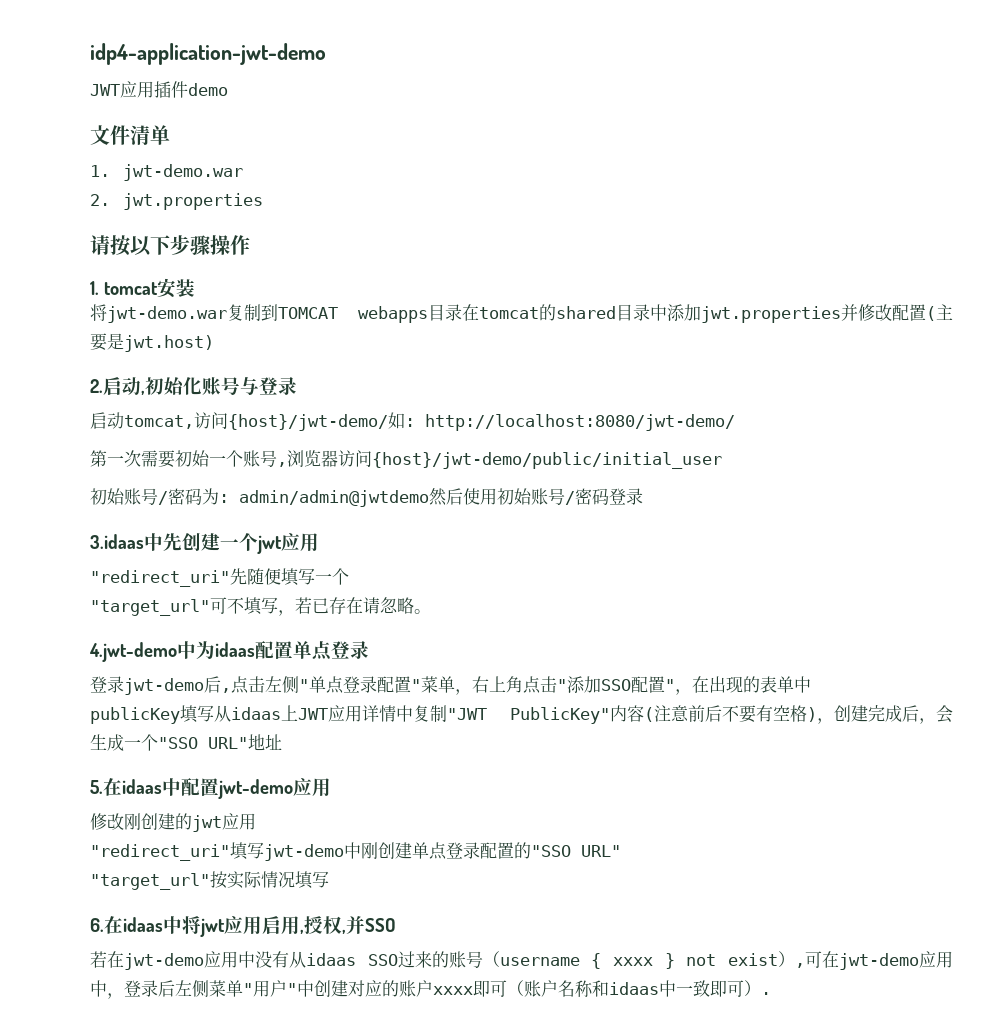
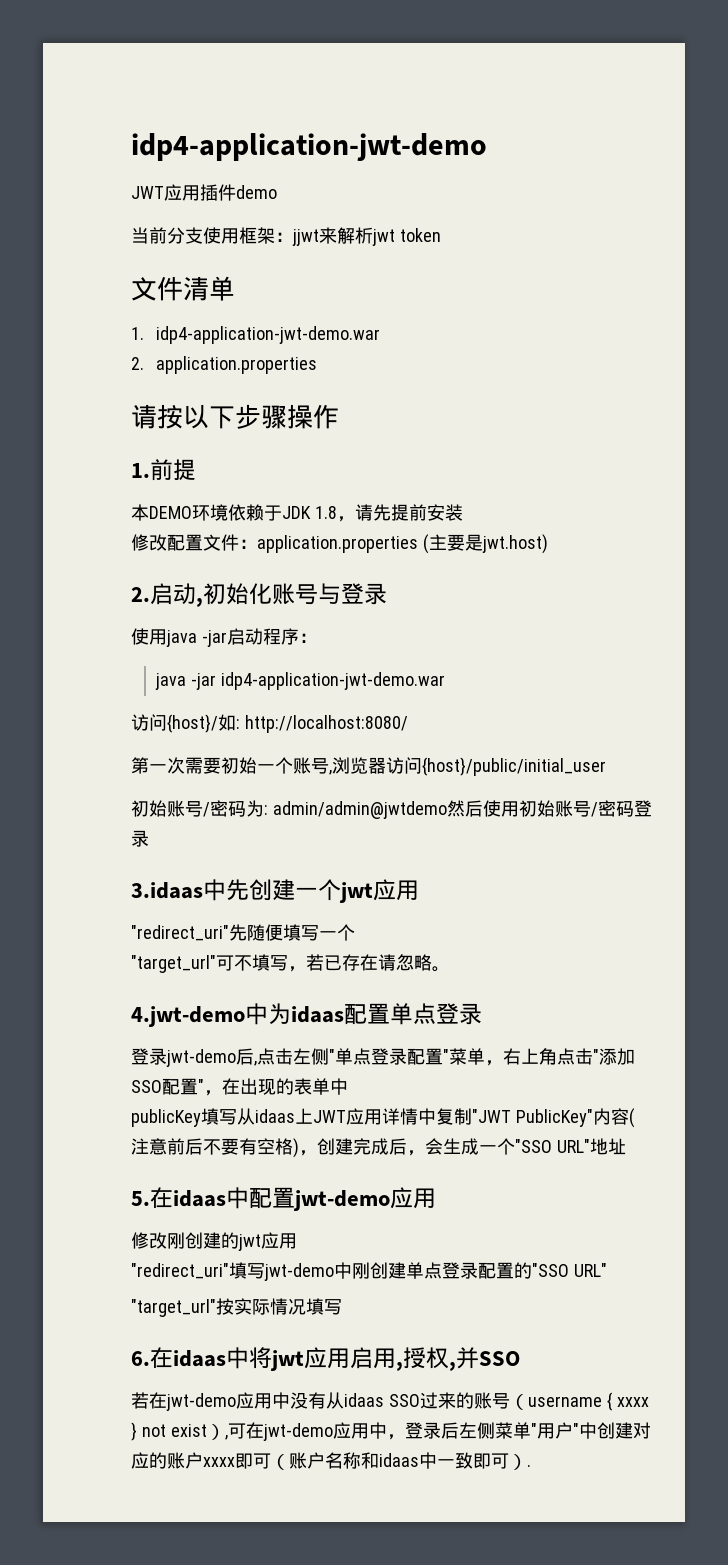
(228, 89) none -> [131,227,441,246] // 当前分支使用框架：jjwt来解析jwt token
[123,164,244,181] [90,193,264,210] jwt-demo.war // 2. jwt.properties -> [156,326,381,344] [131,356,318,374] idp4-application-jwt-demo.war // 2. application.properties
[103,278,195,298] [90,304,926,323] tomcat安装 // 将jwt-demo.war复制到TOMCAT webapps目录在tomcat的shared目录中添加jwt.properties并修改配置 -> [150,459,196,481] [131,504,463,522] [131,534,418,553] 前提 // 本DEMO环境依赖于JDK 1.8，请先提前安装 // 修改配置文件：application.properties
[90,412,735,431] 启动tomcat,访问{host}/jwt-demo/如: http://localhost:8080/jwt-demo/ -> [131,628,317,647] [155,672,445,690] [131,714,408,733] 使用java -jar启动程序： // java -jar idp4-application-jwt-demo.war // 访问{host}/如: http://localhost:8080/
[372,452,722,469] {host}/jwt-demo/public/initial_user -> [422,757,606,776] {host}/public/initial_user

